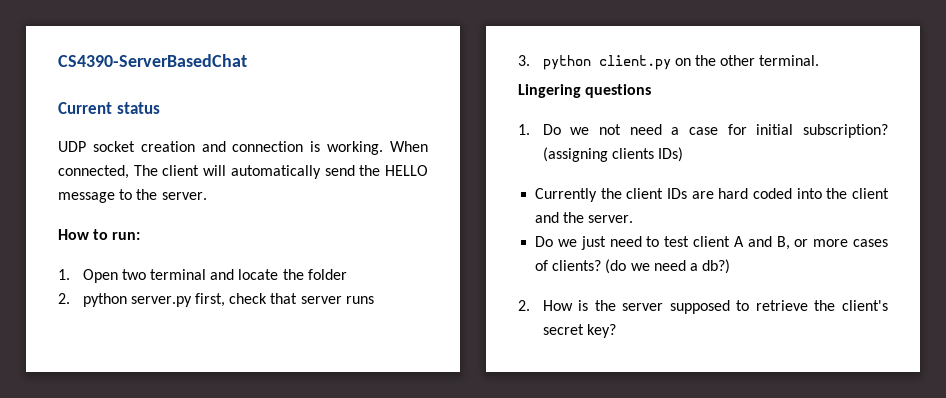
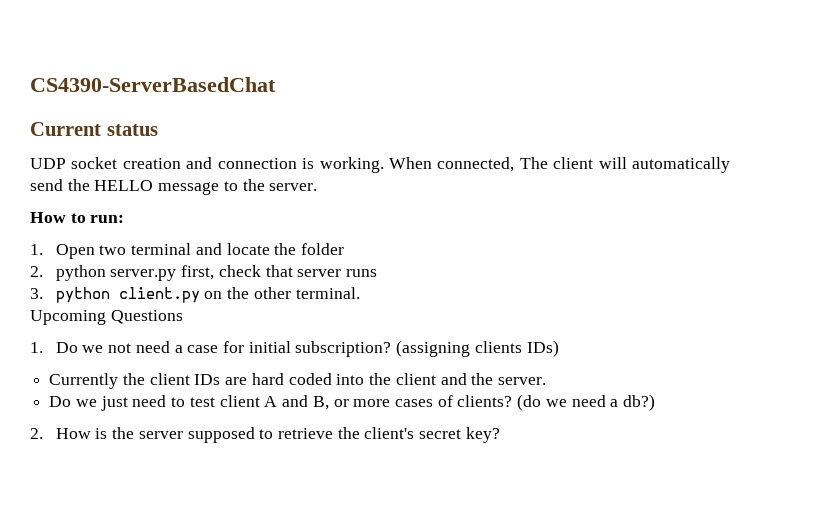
[518,84,652,98] Lingering questions -> [30,310,183,325] Upcoming Questions

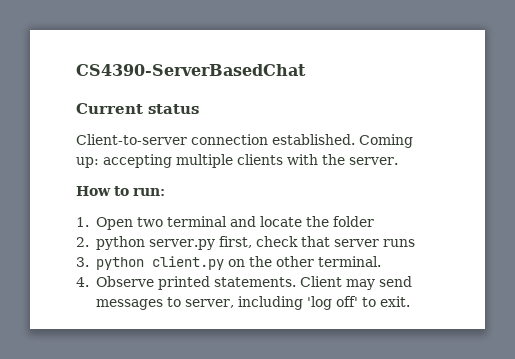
[30,157,730,173] [30,179,238,195] UDP socket creation and connection is working. When connected, The client will automatically send the HELLO message to -> [76,134,413,148] [76,154,318,168] Client-to-server connection established. Coming up: accepting multiple clients with
[30,310,183,325] [30,340,559,357] [49,373,546,389] [49,394,656,411] [30,427,500,443] Upcoming Questions // 1. Do we not need a case for initial subscription? (assigning clients IDs) // Currently the client IDs are hard coded into the client and the server. // Do we just need to test client A and B, or more cases of clients? (do we need a db?) // 2. How is the server supposed to retrieve the client's secret key? -> [76,276,413,290] [96,296,411,310] 4. Observe printed statements. Client may send messages to server, including 'log off' to exit.

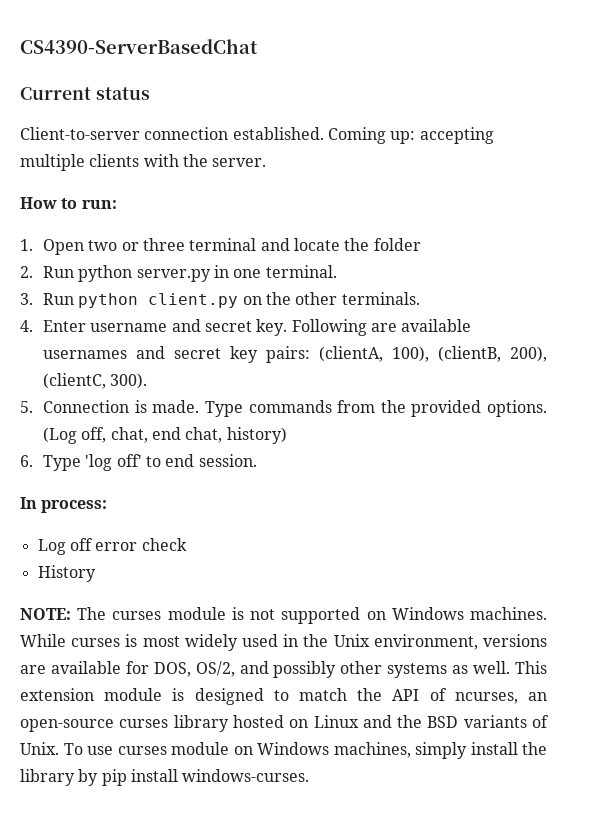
(164, 222) none -> [121,238,186,251] or three
(89, 242) none -> [43,266,75,278] Run
[219,236,416,248] first, check that server runs -> [214,265,337,278] in one terminal.
(89, 262) none -> [43,293,75,305] Run
[318,256,382,267] terminal. -> [341,292,420,305] terminals.
[96,276,413,290] [96,296,411,310] Observe printed statements. Client may send messages to server, including 'log off' to exit. -> [43,319,472,336] [43,346,547,363] [43,373,148,389] [20,400,547,417] [43,427,287,444] [20,454,257,471] [20,497,108,513] [37,538,187,555] [37,565,96,582] [20,607,547,624] [20,634,547,651] [20,661,548,678] [20,688,547,705] [20,715,549,732] [20,742,547,759] [20,769,310,786] Enter username and secret key. Following are available usernames and secret key pairs: (clientA, 100), (clientB, 200), (clientC, 300). // 5. Connection is made. Type commands from the provided options. (Log off, chat, end chat, history) // 6. Type 'log off' to end session. // In process: // Log off error check // History // NOTE: The curses module is not supported on Windows machines. While curses is most widely used in the Unix environment, versions are available for DOS, OS/2, and possibly other systems as well. This extension module is designed to match the API of ncurses, an open-source curses library hosted on Linux and the BSD variants of Unix. To use curses module on Windows machines, simply install the library by pip install windows-curses.

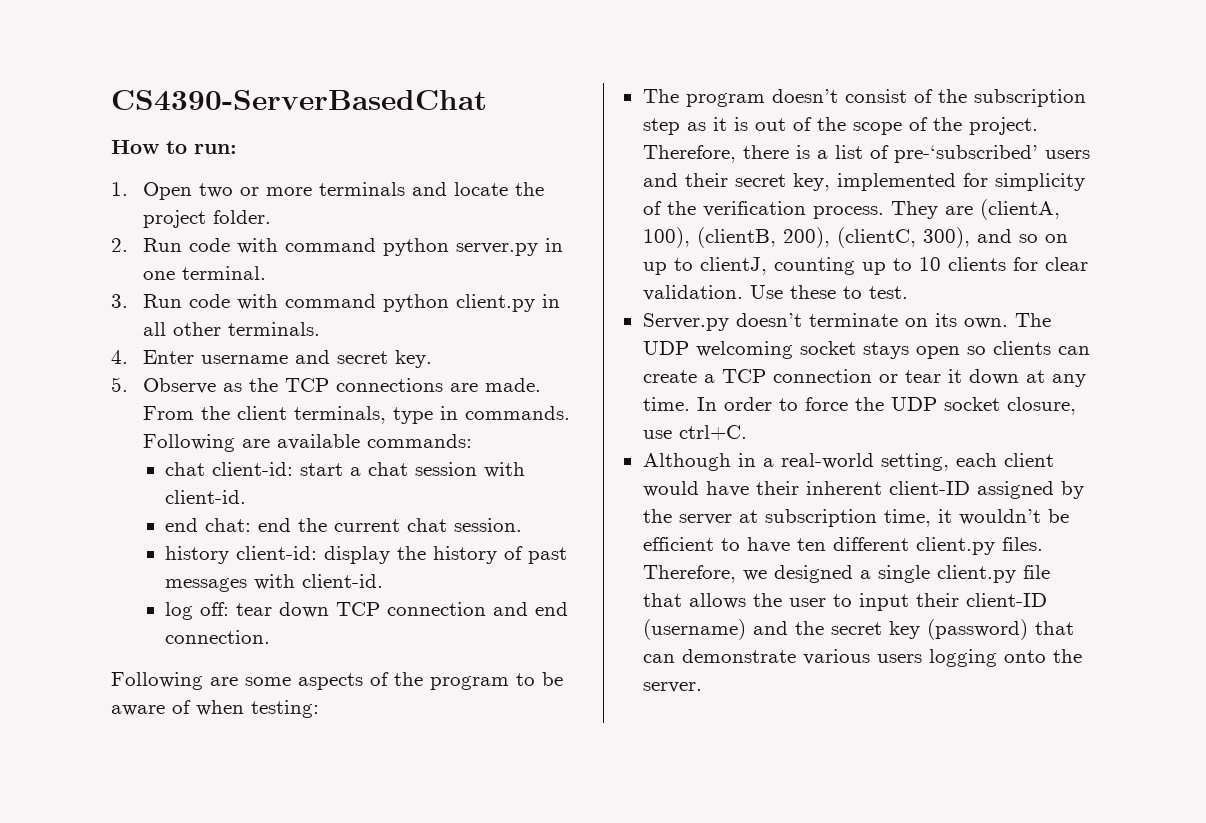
[20,87,150,100] [20,127,494,144] [20,154,267,171] // Current status // Client-to-server connection established. Coming up: accepting multiple clients with the server. -> (487, 100) none
[143,238,257,251] three terminal -> [265,182,405,196] more terminals
[373,238,421,251] folder -> [142,210,271,228] project folder.
(75, 272) none -> [188,238,376,254] code with command
[78,292,292,308] python client.py on the -> [188,294,560,312] [142,322,166,336] code with command python client.py in all
[291,319,472,336] [43,346,311,363] Following are available usernames and secret key pairs: -> [111,377,541,394] [142,406,570,424] [142,434,472,452] [165,462,526,478] [165,490,247,504] [165,518,523,532] [165,546,568,564] [165,574,384,592] [165,602,569,620] [165,630,271,644] [111,672,563,690] [111,700,319,718] [642,89,1086,107] [642,117,1038,135] [642,145,1090,163] [642,173,1085,191] [642,201,973,219] // 5. Observe as the TCP connections are made. From the client terminals, type in commands. Following are available commands: // chat client-id: start a chat session with client-id. // end chat: end the current chat session. // history client-id: display the history of past messages with client-id. // log off: tear down TCP connection and end connection. // Following are some aspects of the program to be aware of when testing: // The program doesn’t consist of the subscription step as it is out of the scope of the project. Therefore, there is a list of pre-‘subscribed’ users and their secret key, implemented for simplicity of the verification process. They are
[110,373,148,389] [20,400,547,417] [43,427,287,444] [20,454,257,471] [20,497,108,513] [37,538,187,555] [37,565,96,582] [20,607,547,624] [20,634,547,651] [20,661,548,678] [20,688,547,705] [20,715,549,732] [20,742,547,759] [20,769,310,786] 300). // 5. Connection is made. Type commands from the provided options. (Log off, chat, end chat, history) // 6. Type 'log off' to end session. // In process: // Log off error check // History // NOTE: The curses module is not supported on Windows machines. While curses is most widely used in the Unix environment, versions are available for DOS, OS/2, and possibly other systems as well. This extension module is designed to match the API of ncurses, an open-source curses library hosted on Linux and the BSD variants of Unix. To use curses module on Windows machines, simply install the library by pip install windows-curses. -> [922,227,1068,248] [642,257,1088,275] [642,285,908,301] [642,313,1051,331] [642,341,1090,359] [642,369,1086,387] [642,397,1076,415] [642,425,747,440] [642,453,1054,471] [642,481,1084,499] [642,509,1069,527] [642,537,1043,555] [642,565,1050,583] [642,593,1047,611] [642,619,1074,640] [642,649,1082,667] [642,682,702,693] 300), and so on up to clientJ, counting up to 10 clients for clear validation. Use these to test. // Server.py doesn’t terminate on its own. The UDP welcoming socket stays open so clients can create a TCP connection or tear it down at any time. In order to force the UDP socket closure, use ctrl+C. // Although in a real-world setting, each client would have their inherent client-ID assigned by the server at subscription time, it wouldn’t be efficient to have ten different client.py files. Therefore, we designed a single client.py file that allows the user to input their client-ID (username) and the secret key (password) that can demonstrate various users logging onto the server.

